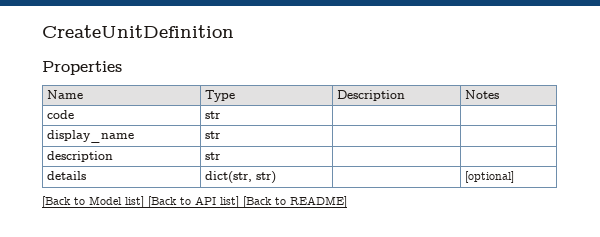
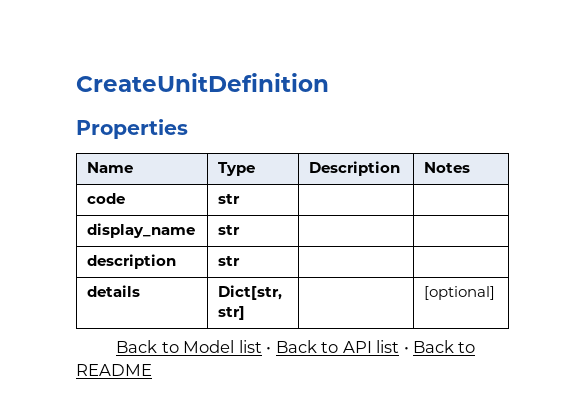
[204,171,276,184] dict(str, str) -> [218,285,283,300] [218,306,246,320] Dict[str, str]
[42,196,71,208] [Back -> [116,340,158,353] Back
[125,196,347,208] list] [Back to API list] [Back to README] -> [238,340,476,353] [76,364,152,376] list • Back to API list • Back to README

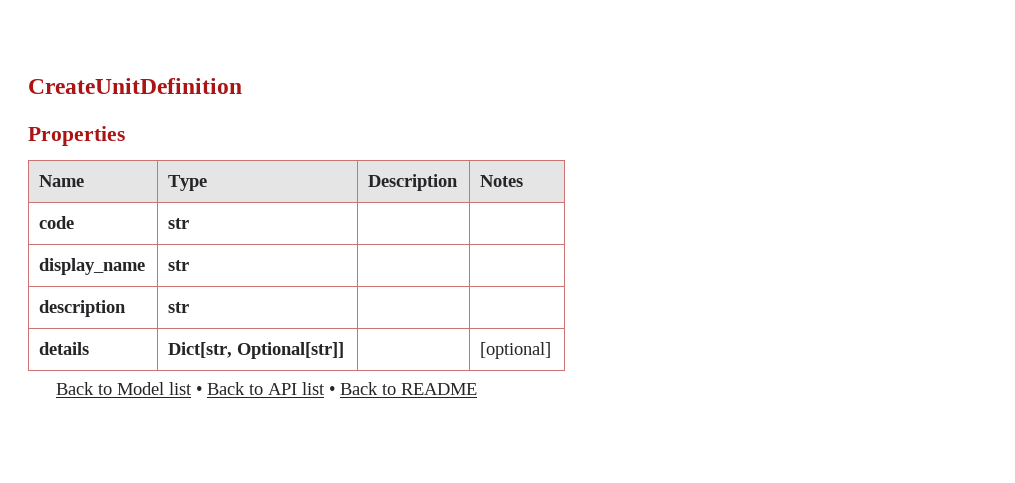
[218,306,246,320] str] -> [237,342,345,359] Optional[str]]

